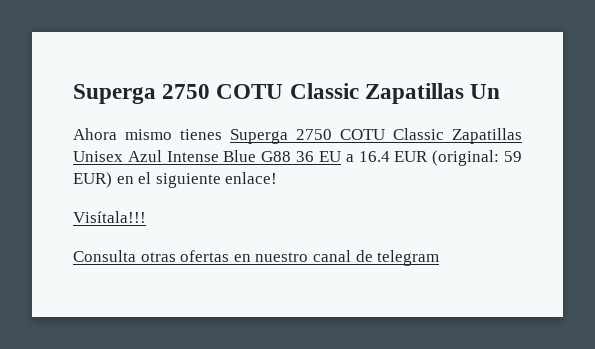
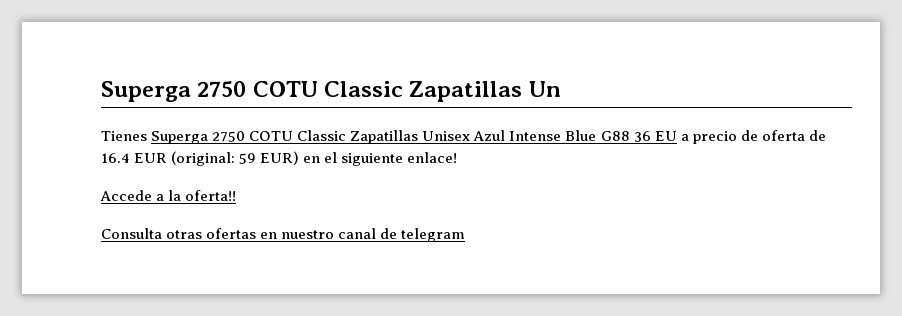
[73,128,222,140] Ahora mismo tienes -> [101,131,147,141] Tienes
(354, 158) none -> [692,130,826,144] precio de oferta de
[73,211,146,223] Visítala!!! -> [100,190,237,201] Accede a la oferta!!

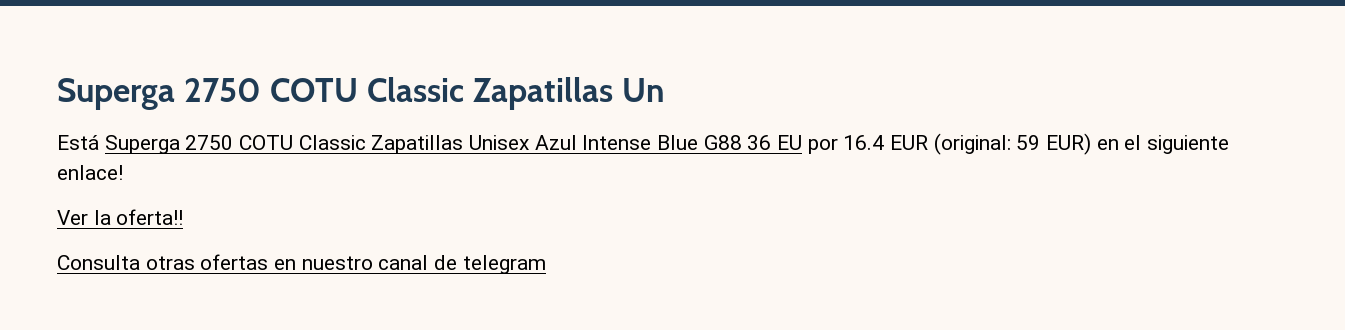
[101,131,147,141] Tienes -> [57,135,99,150] Está
[680,130,826,144] a precio de oferta de -> [807,138,838,154] por
[100,190,165,201] Accede a -> [57,210,88,225] Ver

